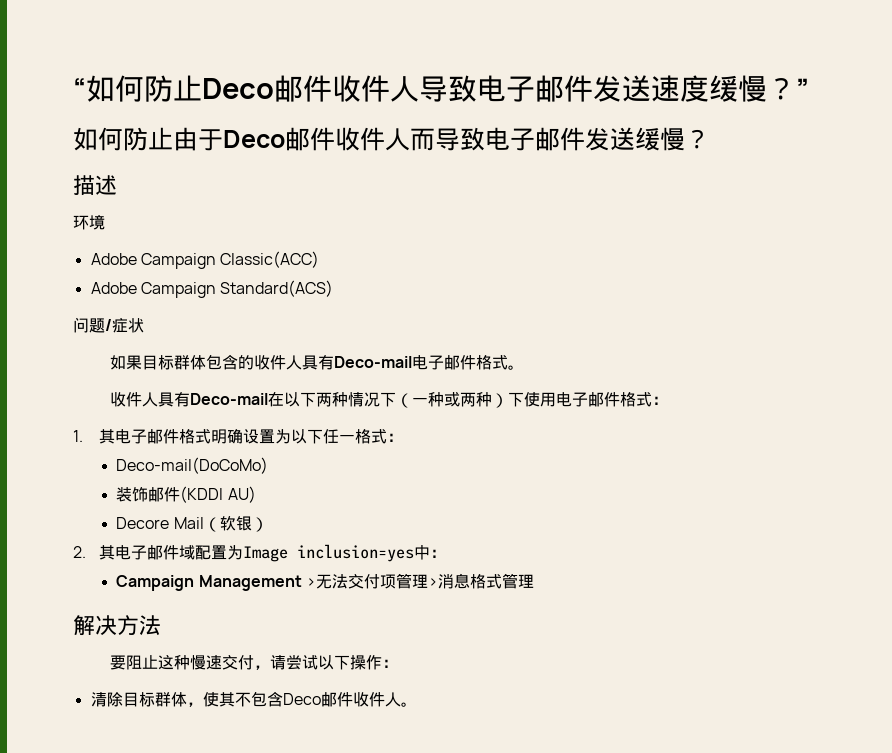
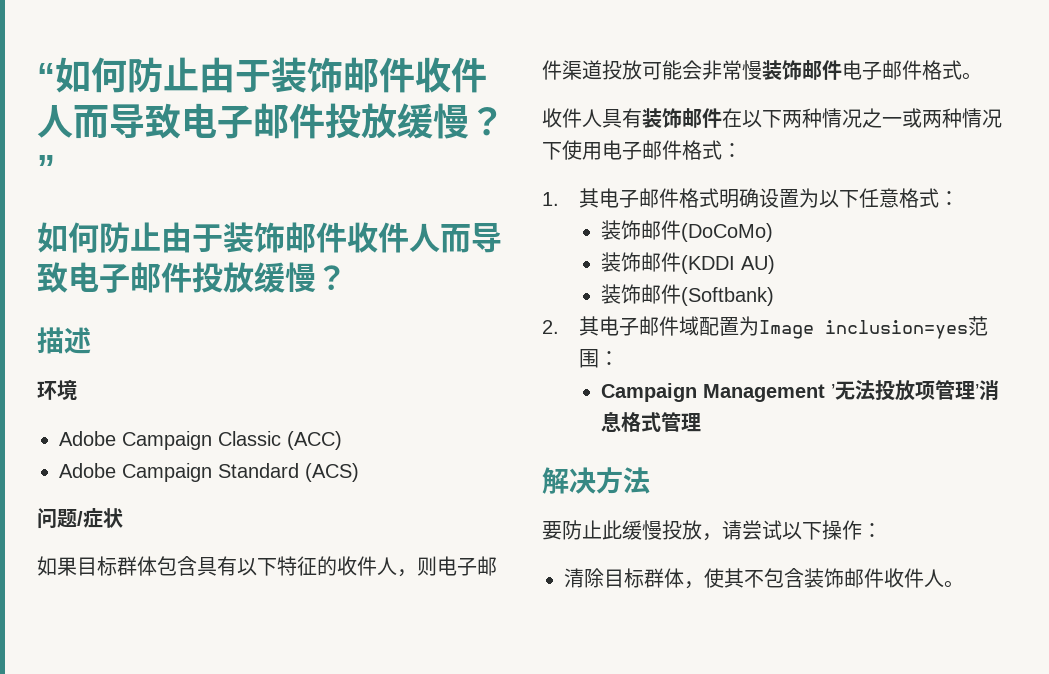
[202,75,809,102] [73,127,635,151] Deco邮件收件人导致电子邮件发送速度缓慢？” // 如何防止由于Deco邮件收件人而导致电子邮件发送 -> [199,57,487,93] [37,103,505,139] [37,155,55,181] [37,222,502,253] [37,262,254,293] 由于装饰邮件收件人而导致电子邮件投放缓慢？” // 如何防止由于装饰邮件收件人而导致电子邮件投放
[220,251,320,268] [90,280,334,298] Classic(ACC) // Adobe Campaign Standard(ACS) -> [218,431,342,450] [59,463,359,482] Classic (ACC) // Adobe Campaign Standard (ACS)
[237,355,412,370] 的收件人具有Deco-mail -> [197,556,497,577] [542,60,842,80] 具有以下特征的收件人，则电子邮件渠道投放可能会非常慢装饰邮件
[189,393,268,405] Deco-mail -> [642,108,722,128] 装饰邮件
[379,392,508,408] 下（一种或两种） -> [862,108,1002,128] 之一或两种情况
[338,429,403,444] [116,457,269,474] 一格式： // Deco-mail(DoCoMo) -> [879,188,960,208] [601,220,774,242] 意格式： // 装饰邮件(DoCoMo)
[116,515,268,532] Decore Mail（软银） -> [601,284,775,306] 装饰邮件(Softbank)
[413,545,430,560] 中 -> [968,316,989,336] [579,349,600,368] 范围
[305,573,438,589] ›无法交付项管理› -> [831,380,980,401] ’无法投放项管理’
[125,655,254,670] 阻止这种慢速交付 -> [562,520,702,540] 防止此缓慢投放
[282,693,321,705] Deco -> [804,568,844,588] 装饰

